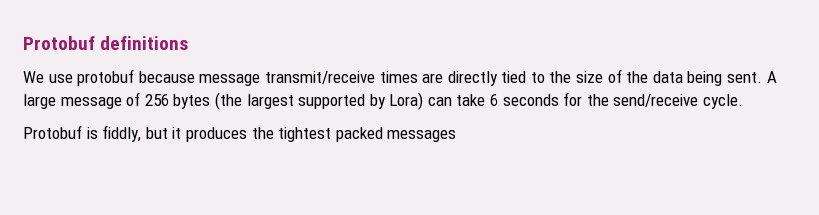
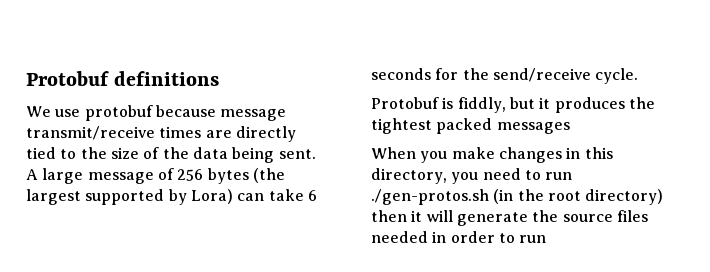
(457, 136) none -> [371,147,613,163] [371,168,573,184] [371,189,664,205] [371,210,648,226] [371,231,547,243] // When you make changes in this directory, you need to run ./gen-protos.sh (in the root directory) then it will generate the source files needed in order to run

